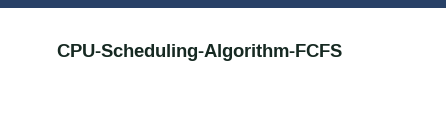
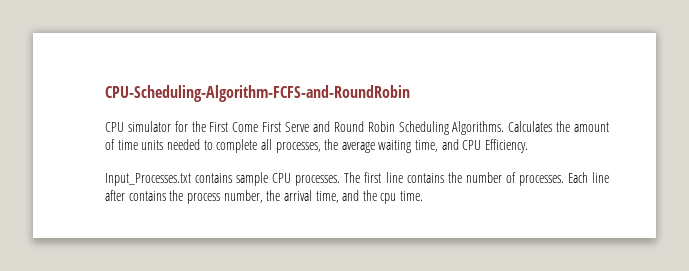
[57,44,342,61] CPU-Scheduling-Algorithm-FCFS -> [105,85,410,102] [105,121,609,135] [105,139,529,153] [105,172,609,186] [105,190,424,204] CPU-Scheduling-Algorithm-FCFS-and-RoundRobin // CPU simulator for the First Come First Serve and Round Robin Scheduling Algorithms. Calculates the amount of time units needed to complete all processes, the average waiting time, and CPU Efficiency. // Input_Processes.txt contains sample CPU processes. The first line contains the number of processes. Each line after contains the process number, the arrival time, and the cpu time.

